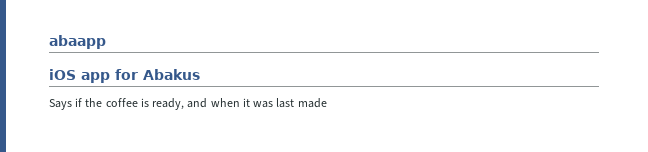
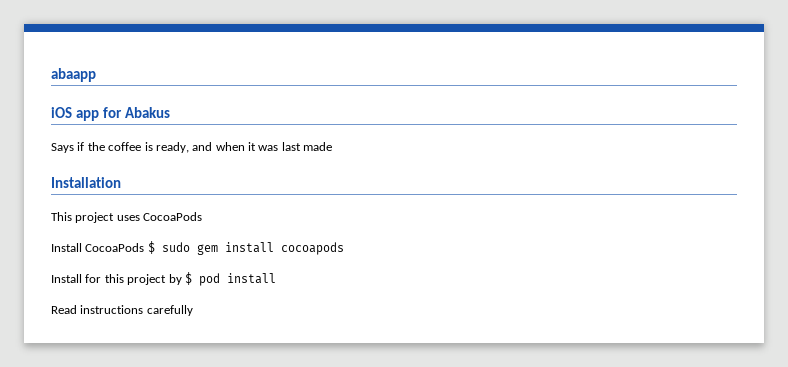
(327, 103) none -> [51,177,121,188] [51,212,203,223] [51,241,344,255] [51,272,276,286] [51,305,193,316] // Installation // This project uses CocoaPods // Install CocoaPods $ sudo gem install cocoapods // Install for this project by $ pod install // Read instructions carefully

